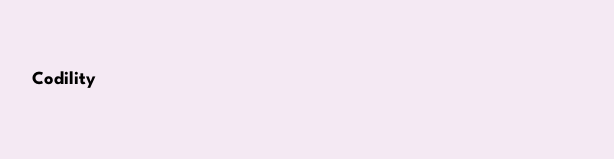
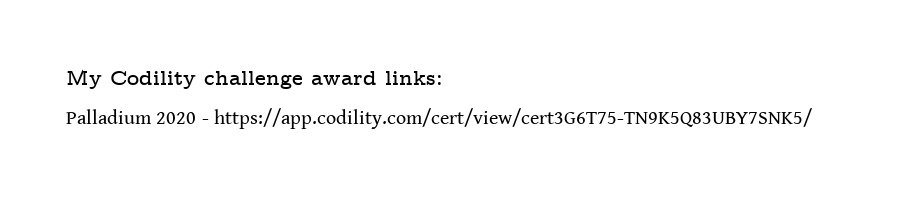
[32,71,96,88] Codility -> [66,69,443,89] [66,108,812,129] My Codility challenge award links: // Palladium 2020 - https://app.codility.com/cert/view/cert3G6T75-TN9K5Q83UBY7SNK5/

